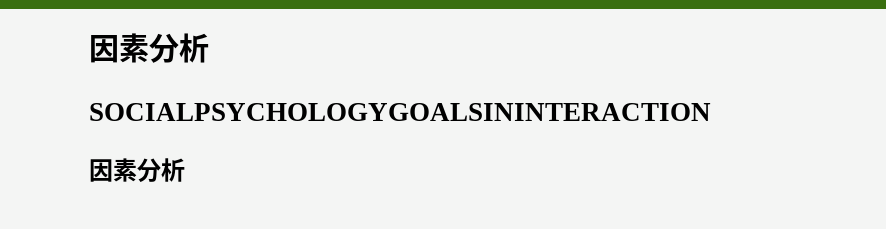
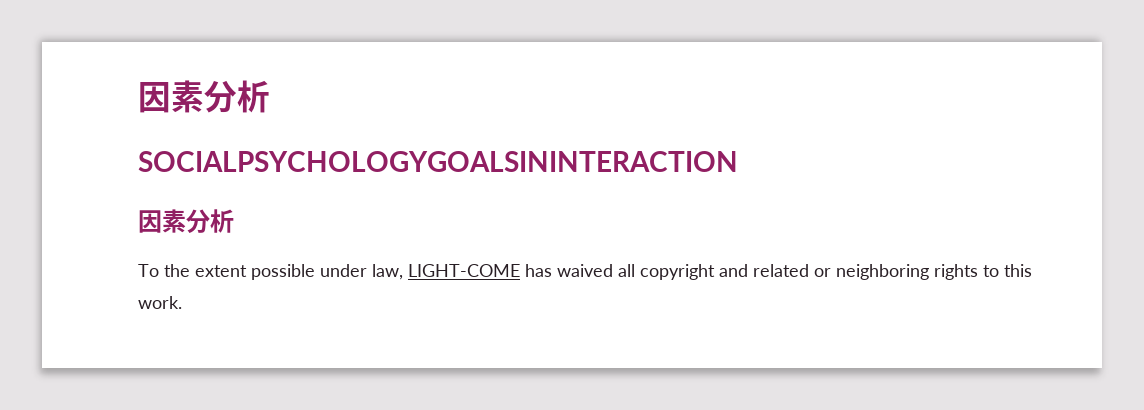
(185, 170) none -> [138,264,1032,280] [138,296,182,309] // To the extent possible under law, LIGHT-COME has waived all copyright and related or neighboring rights to this work.

